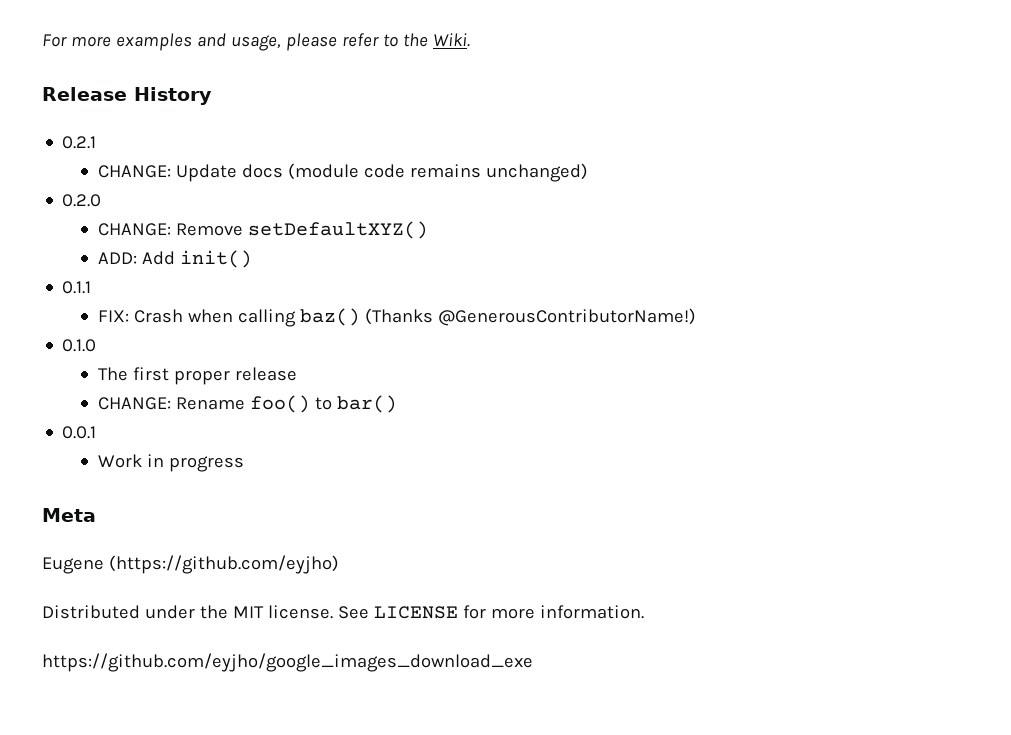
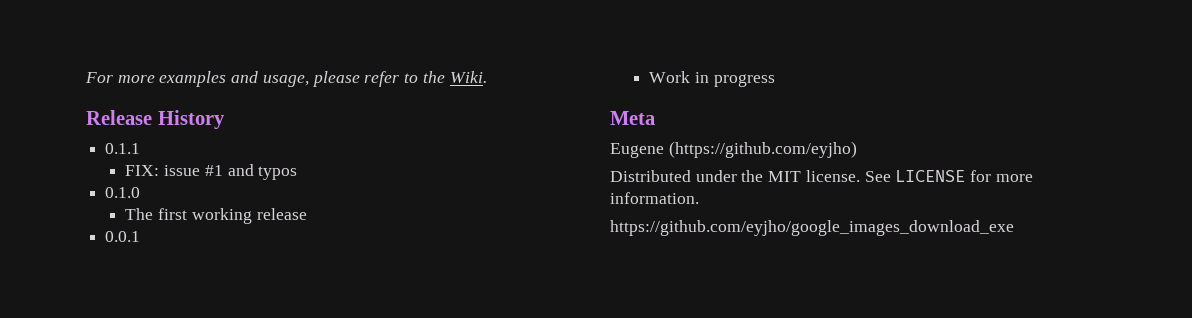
[62,136,97,149] [97,163,588,182] [62,194,102,207] [97,221,428,239] [97,250,252,268] [62,281,92,294] [97,308,696,327] 0.2.1 // CHANGE: Update docs (module code remains unchanged) // 0.2.0 // CHANGE: Remove setDefaultXYZ() // ADD: Add init() // 0.1.1 // FIX: Crash when calling baz() (Thanks @GenerousContributorName!) -> [105,143,141,154] [125,164,298,180] 0.1.1 // FIX: issue #1 and typos
[173,370,230,385] proper -> [191,208,252,224] working
[97,395,397,413] // CHANGE: Rename foo() to bar() -> (307, 214) none

